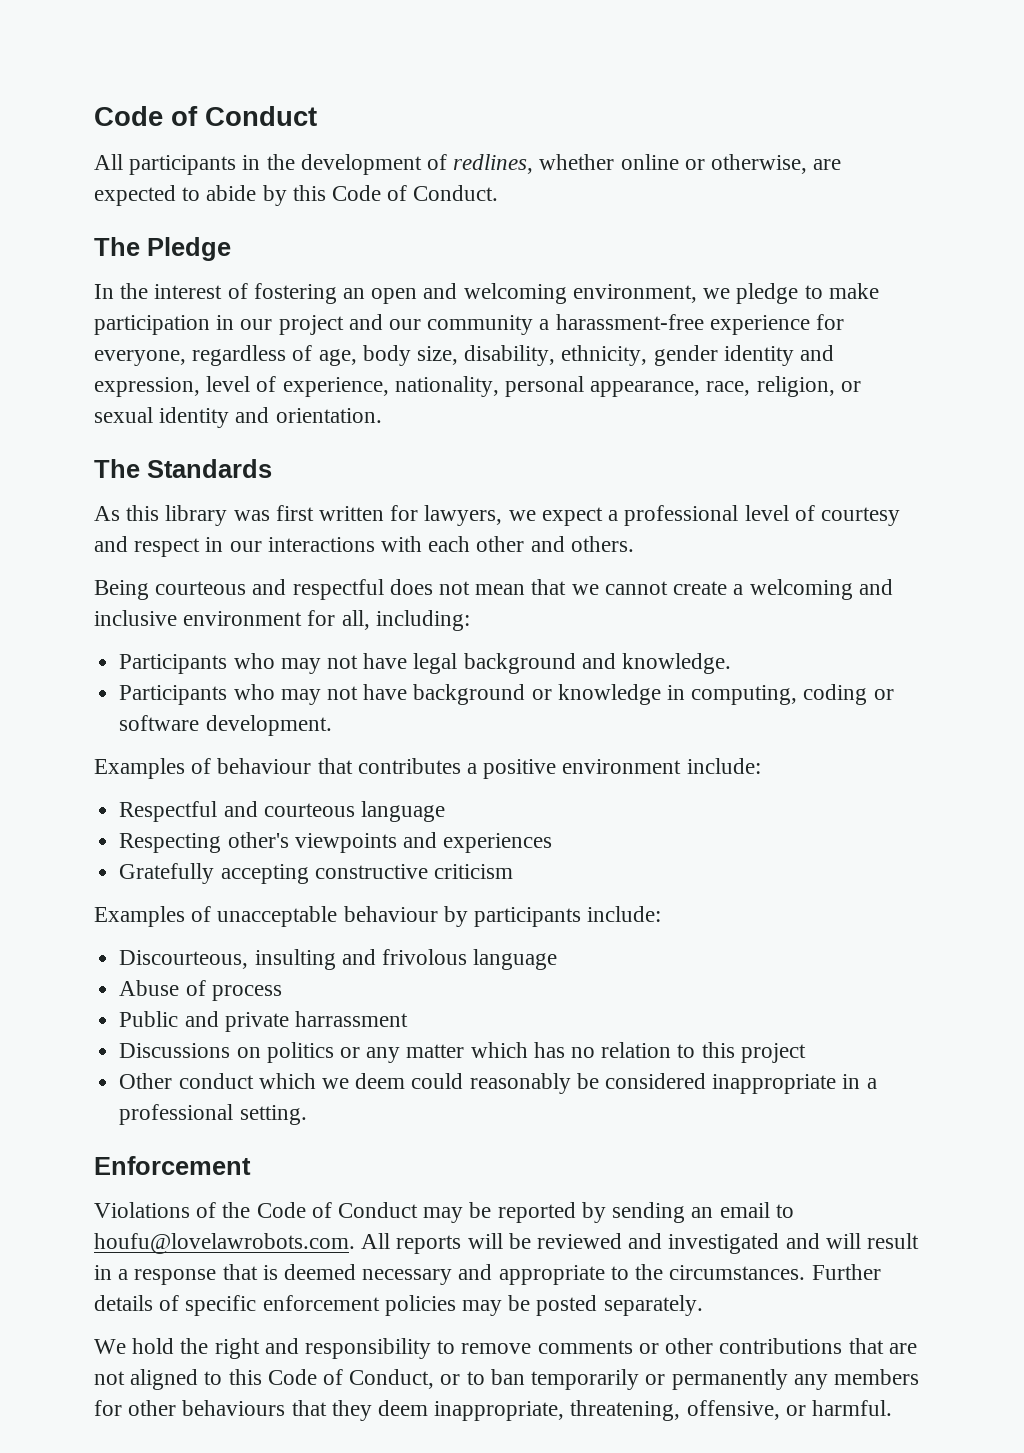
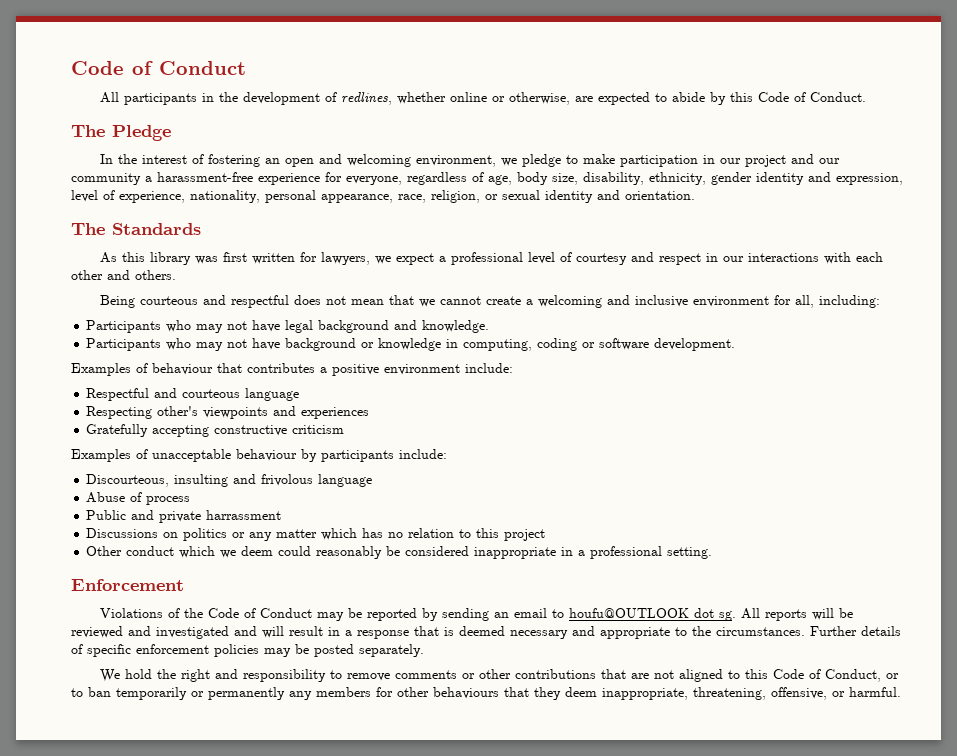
[94,1233,355,1254] houfu@lovelawrobots.com. -> [569,608,737,621] houfu@OUTLOOK dot sg.

